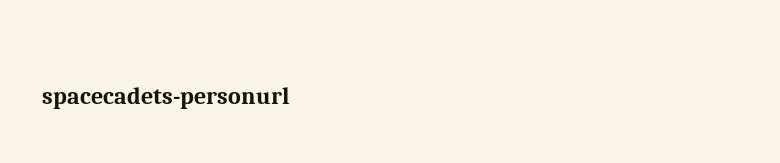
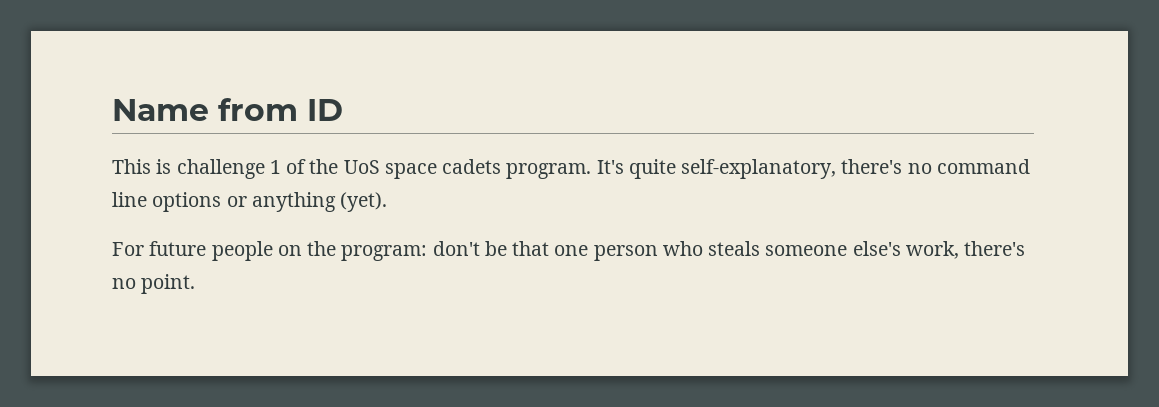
[42,87,289,109] spacecadets-personurl -> [112,98,343,121] [112,159,1030,179] [112,192,388,212] [112,241,1026,261] [112,274,196,294] Name from ID // This is challenge 1 of the UoS space cadets program. It's quite self-explanatory, there's no command line options or anything (yet). // For future people on the program: don't be that one person who steals someone else's work, there's no point.

